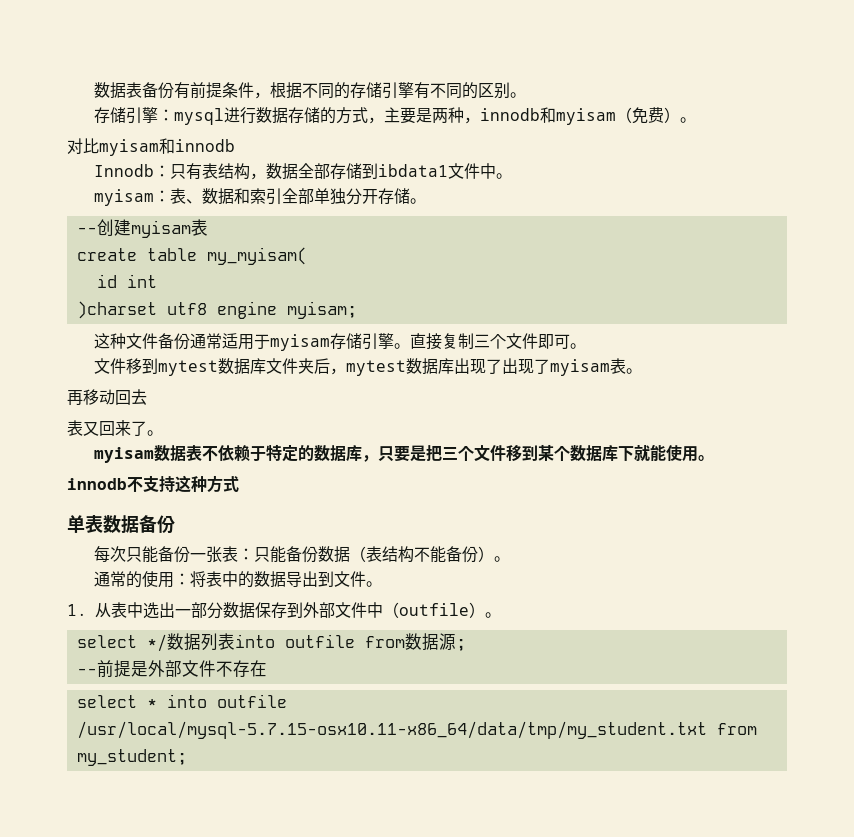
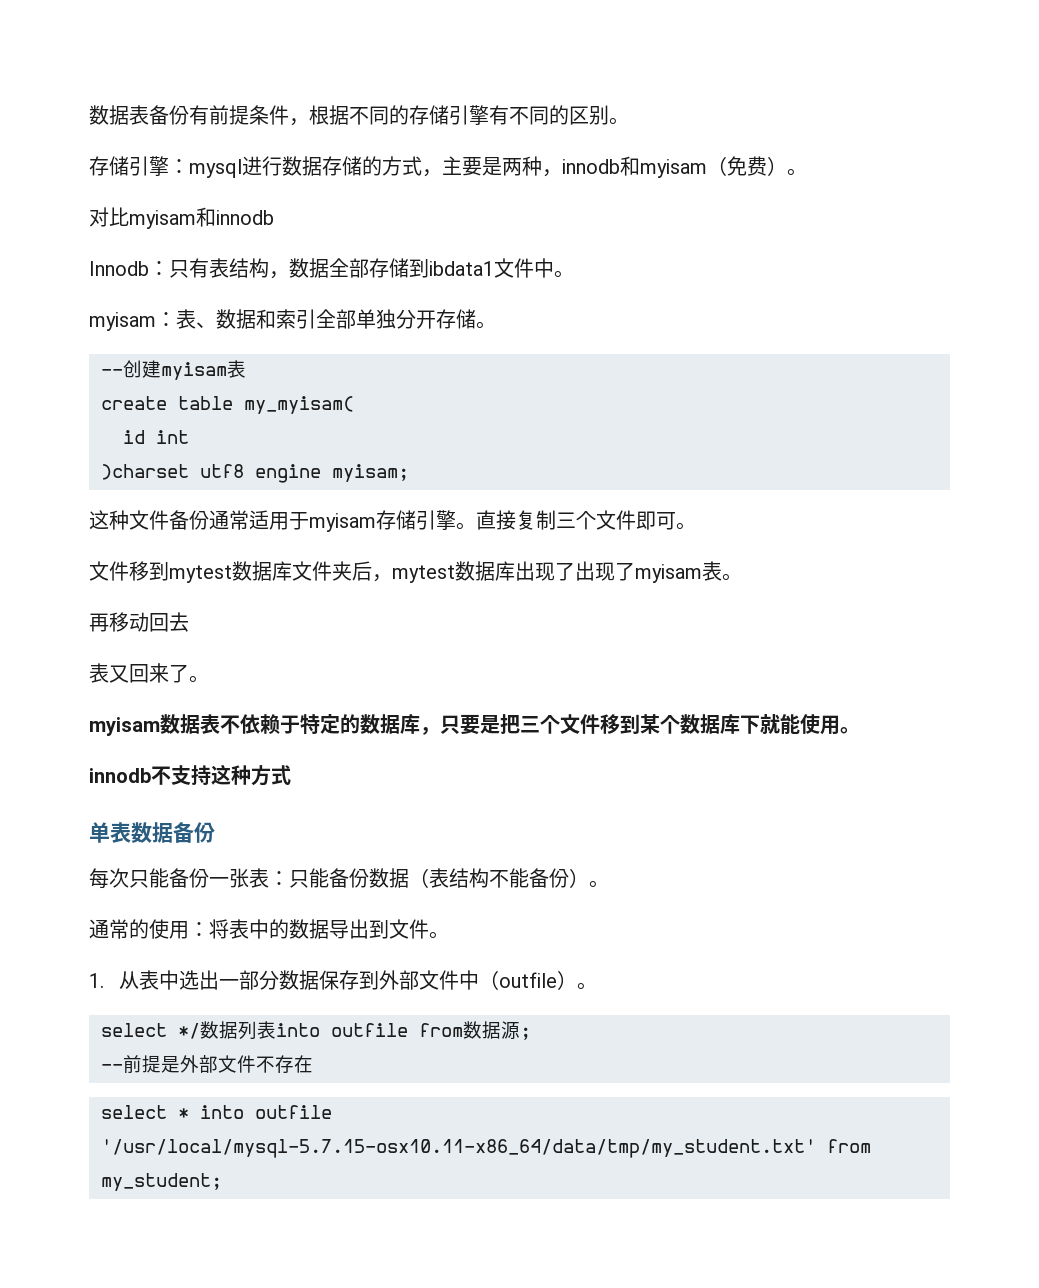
[76,721,707,739] /usr/local/mysql-5.7.15-osx10.11-x86_64/data/tmp/my_student.txt -> [101,1139,816,1158] '/usr/local/mysql-5.7.15-osx10.11-x86_64/data/tmp/my_student.txt'

